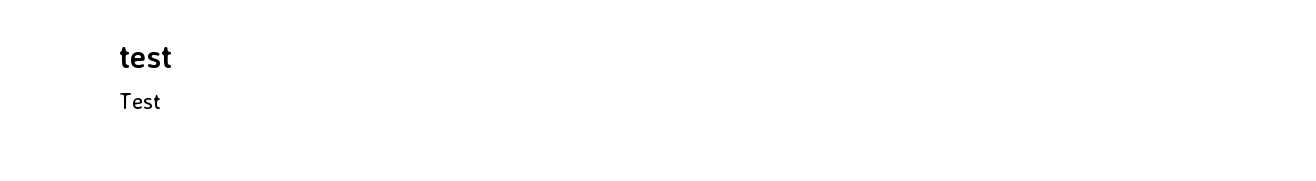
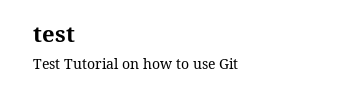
(161, 101) none -> [64,58,238,69] Tutorial on how to use Git

